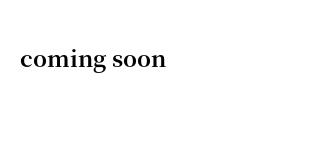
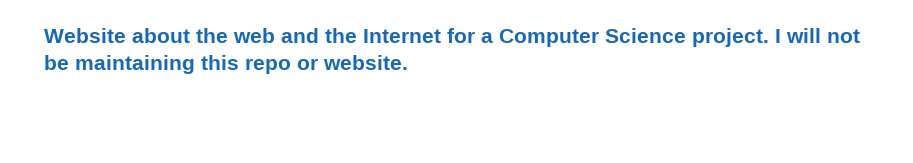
[20,49,167,73] coming soon -> [44,28,860,47] [44,55,408,74] Website about the web and the Internet for a Computer Science project. I will not be maintaining this repo or website.

